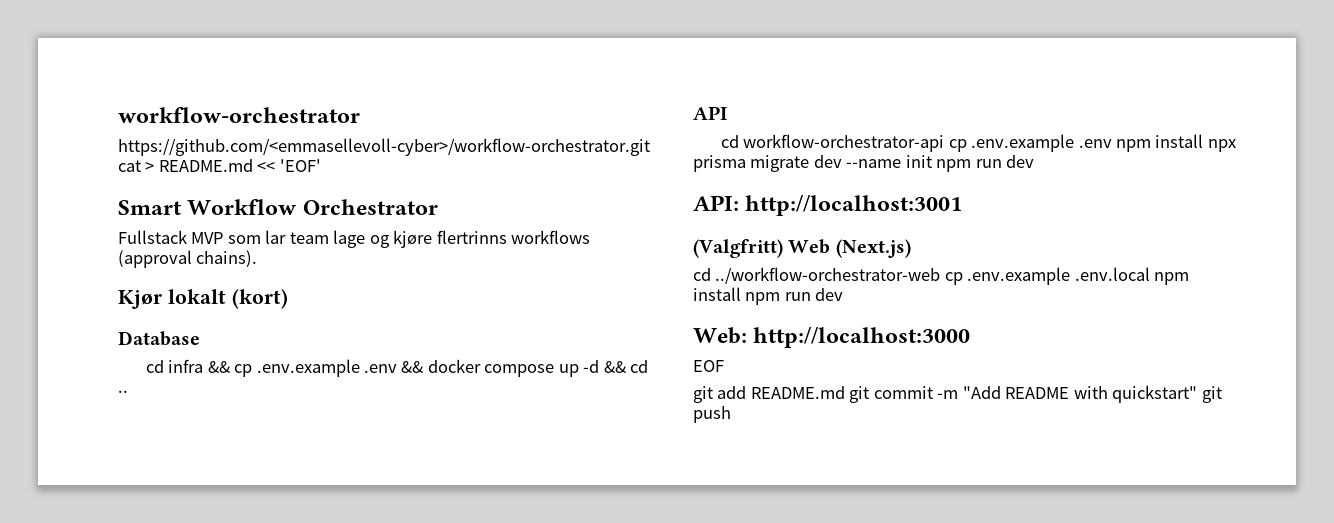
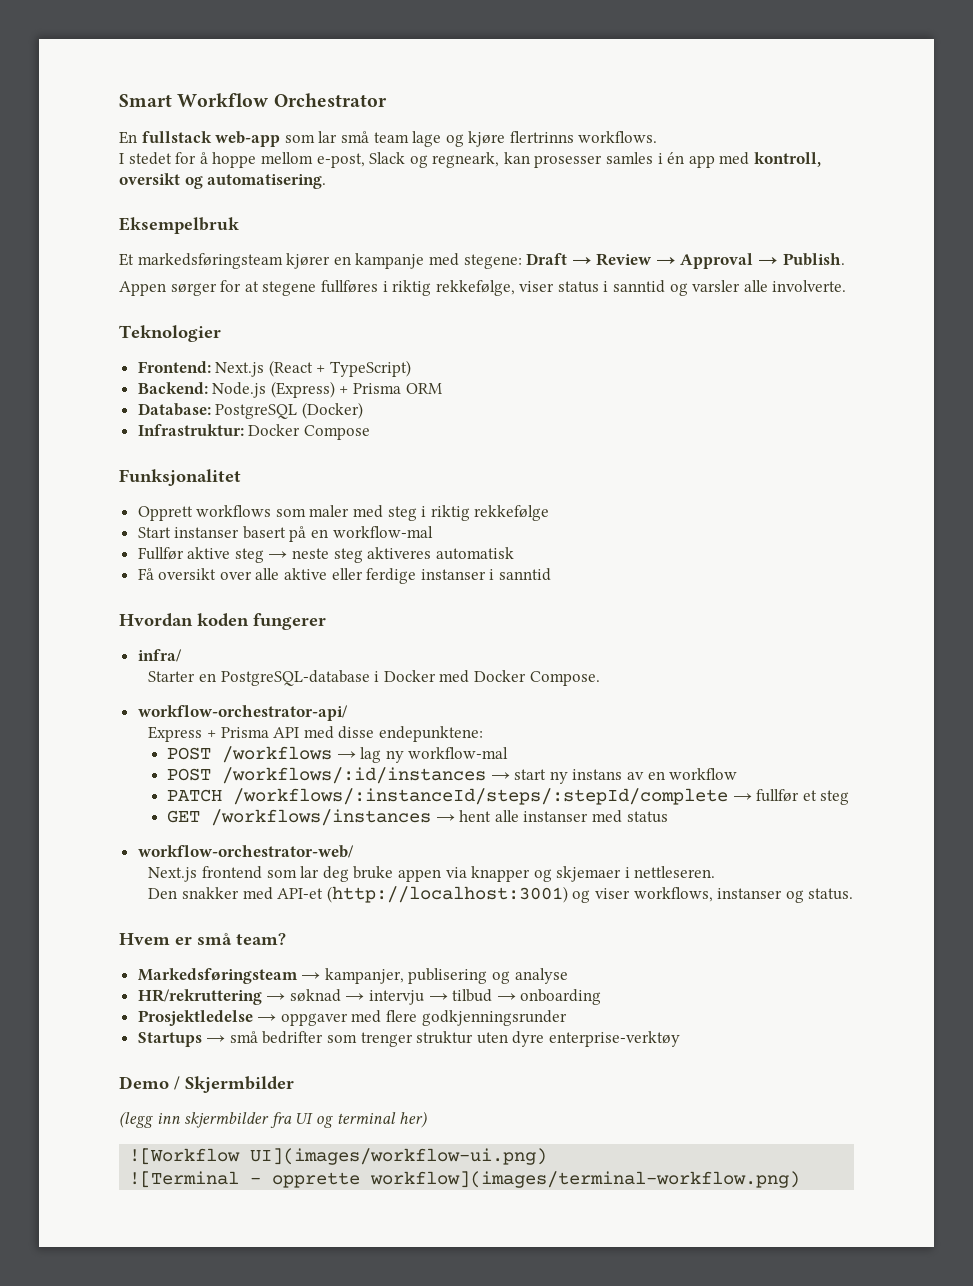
[118,107,360,123] [118,138,650,156] [118,159,321,172] workflow-orchestrator // https://github.com/<emmasellevoll-cyber>/workflow-orchestrator.git cat > README.md << 'EOF' // -> (119, 100) none
[118,230,287,244] Fullstack MVP som lar -> [119,131,369,147] En fullstack web-app som lar små
[511,230,591,244] [118,250,258,268] [118,288,288,309] [118,331,200,346] [145,359,649,377] [118,390,128,393] [693,106,727,120] [720,134,1236,152] [693,155,1035,172] [693,194,963,216] [693,239,911,258] [693,267,1190,285] [693,287,844,305] [693,326,971,348] [693,360,724,372] [693,385,1222,403] [693,406,731,423] workflows (approval chains). // Kjør lokalt (kort) // Database // cd infra && cp .env.example .env && docker compose up -d && cd .. // API // cd workflow-orchestrator-api cp .env.example .env npm install npx prisma migrate dev --name init npm run dev // API: http://localhost:3001 // (Valgfritt) Web (Next.js) // cd ../workflow-orchestrator-web cp .env.example .env.local npm install npm run dev // Web: http://localhost:3000 // EOF // git add README.md git commit -m "Add README with quickstart" git push -> [578,131,658,143] [119,152,822,168] [119,173,327,189] [119,217,239,234] [119,253,845,269] [119,280,847,296] [119,325,221,342] [137,360,412,377] [137,381,442,398] [137,402,363,419] [137,424,370,440] [119,469,241,486] [137,505,550,521] [137,526,433,542] [137,547,514,563] [137,568,552,584] [119,613,326,630] [137,649,182,662] [148,670,600,686] [137,705,348,721] [148,726,483,742] [167,746,509,763] [167,767,738,784] [167,788,850,805] [167,809,668,826] [137,845,354,858] [148,866,716,882] [148,886,854,903] [119,933,286,945] [137,968,568,984] [137,989,602,1005] [137,1010,567,1026] [137,1031,681,1047] [119,1076,294,1093] [119,1111,428,1128] [129,1148,548,1165] [129,1171,801,1188] workflows. // I stedet for å hoppe mellom e-post, Slack og regneark, kan prosesser samles i én app med kontroll, oversikt og automatisering. // Eksempelbruk // Et markedsføringsteam kjører en kampanje med stegene: Draft → Review → Approval → Publish. // Appen sørger for at stegene fullføres i riktig rekkefølge, viser status i sanntid og varsler alle involverte. // Teknologier // Frontend: Next.js (React + TypeScript) // Backend: Node.js (Express) + Prisma ORM // Database: PostgreSQL (Docker) // Infrastruktur: Docker Compose // Funksjonalitet // Opprett workflows som maler med steg i riktig rekkefølge // Start instanser basert på en workflow-mal // Fullfør aktive steg → neste steg aktiveres automatisk // Få oversikt over alle aktive eller ferdige instanser i sanntid // Hvordan koden fungerer // infra/ // Starter en PostgreSQL-database i Docker med Docker Compose. // workflow-orchestrator-api/ // Express + Prisma API med disse endepunktene: // POST /workflows → lag ny workflow-mal // POST /workflows/:id/instances → start ny instans av en workflow // PATCH /workflows/:instanceId/steps/:stepId/complete → fullfør et steg // GET /workflows/instances → hent alle instanser med status // workflow-orchestrator-web/ // Next.js frontend som lar deg bruke appen via knapper og skjemaer i nettleseren. // Den snakker med API-et (http://localhost:3001) og viser workflows, instanser og status. // Hvem er små team? // Markedsføringsteam → kampanjer, publisering og analyse // HR/rekruttering → søknad → intervju → tilbud → onboarding // Prosjektledelse → oppgaver med flere godkjenningsrunder // Startups → små bedrifter som trenger struktur uten dyre enterprise-verktøy // Demo / Skjermbilder // (legg inn skjermbilder fra UI og terminal her) // ![Workflow UI](images/workflow-ui.png) // ![Terminal - opprette workflow](images/terminal-workflow.png)

